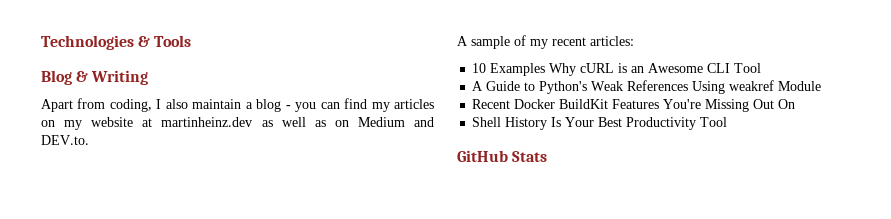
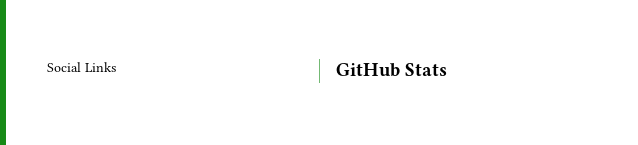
[41,35,192,50] [41,70,149,85] [41,98,434,112] [41,117,435,130] [41,135,89,145] [457,35,634,49] [472,63,762,76] [472,80,822,94] [472,99,796,112] [472,117,728,130] Technologies & Tools // Blog & Writing // Apart from coding, I also maintain a blog - you can find my articles on my website at martinheinz.dev as well as on Medium and DEV.to. // A sample of my recent articles: // 10 Examples Why cURL is an Awesome CLI Tool // A Guide to Python's Weak References Using weakref Module // Recent Docker BuildKit Features You're Missing Out On // Shell History Is Your Best Productivity Tool -> [47,62,116,72] Social Links

